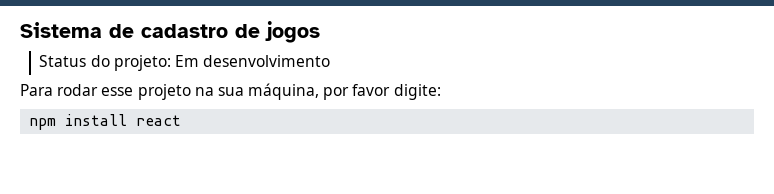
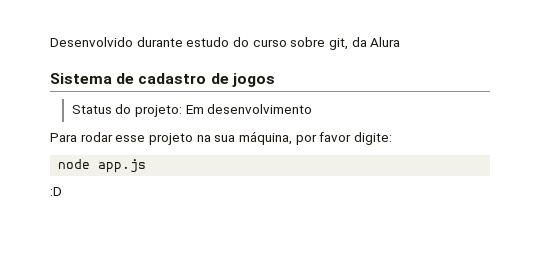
(20, 30) none -> [50,37,401,50] Desenvolvido durante estudo do curso sobre git, da Alura //
[29,114,182,130] npm install react -> [58,159,147,173] [50,187,62,196] node app.js // :D

